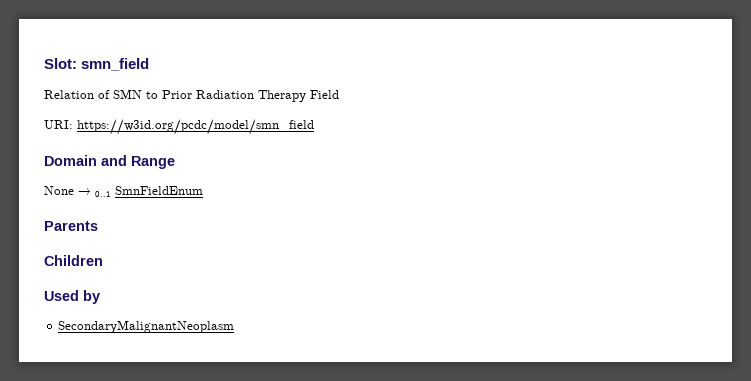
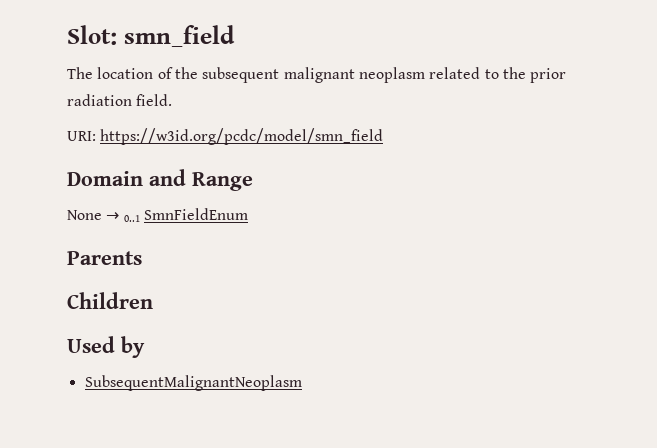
[44,89,339,102] Relation of SMN to Prior Radiation Therapy Field -> [67,67,567,83] [67,94,173,106] The location of the subsequent malignant neoplasm related to the prior radiation field.
[58,320,235,333] SecondaryMalignantNeoplasm -> [84,375,302,391] SubsequentMalignantNeoplasm

